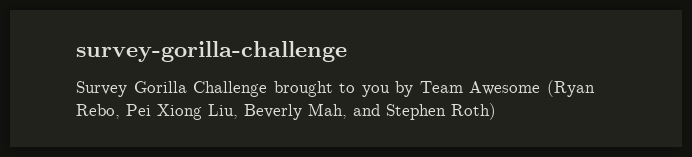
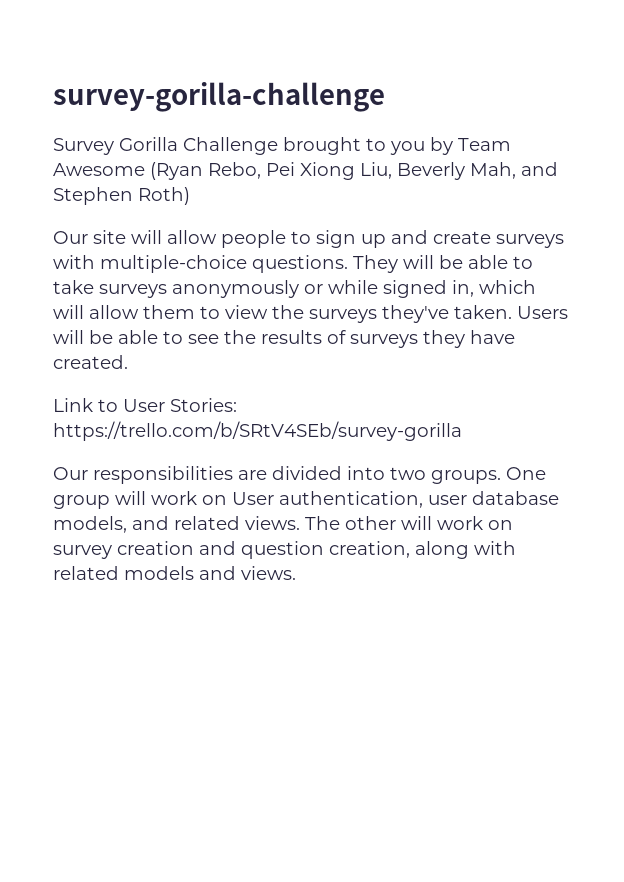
(496, 111) none -> [53,230,564,248] [53,255,533,273] [53,280,536,298] [53,305,568,323] [53,330,515,348] [53,355,128,369] [53,398,237,412] [53,421,462,441] [53,466,546,484] [53,491,559,509] [53,516,513,533] [53,541,516,559] [53,566,296,580] // Our site will allow people to sign up and create surveys with multiple-choice questions. They will be able to take surveys anonymously or while signed in, which will allow them to view the surveys they've taken. Users will be able to see the results of surveys they have created. // Link to User Stories: https://trello.com/b/SRtV4SEb/survey-gorilla // Our responsibilities are divided into two groups. One group will work on User authentication, user database models, and related views. The other will work on survey creation and question creation, along with related models and views.

